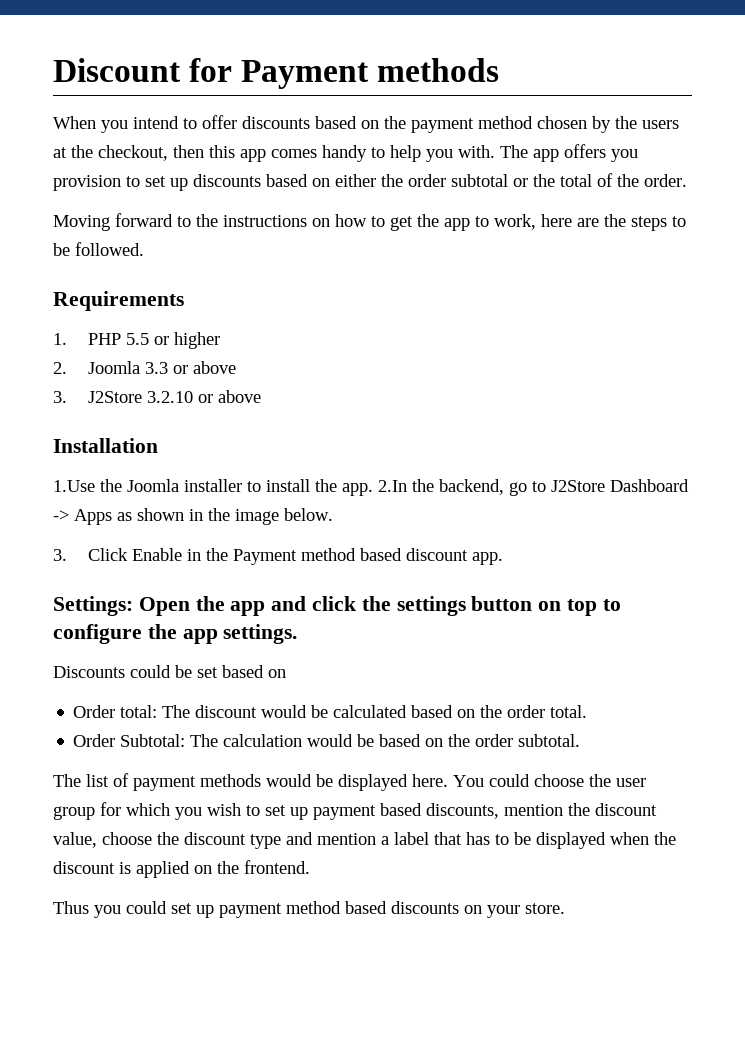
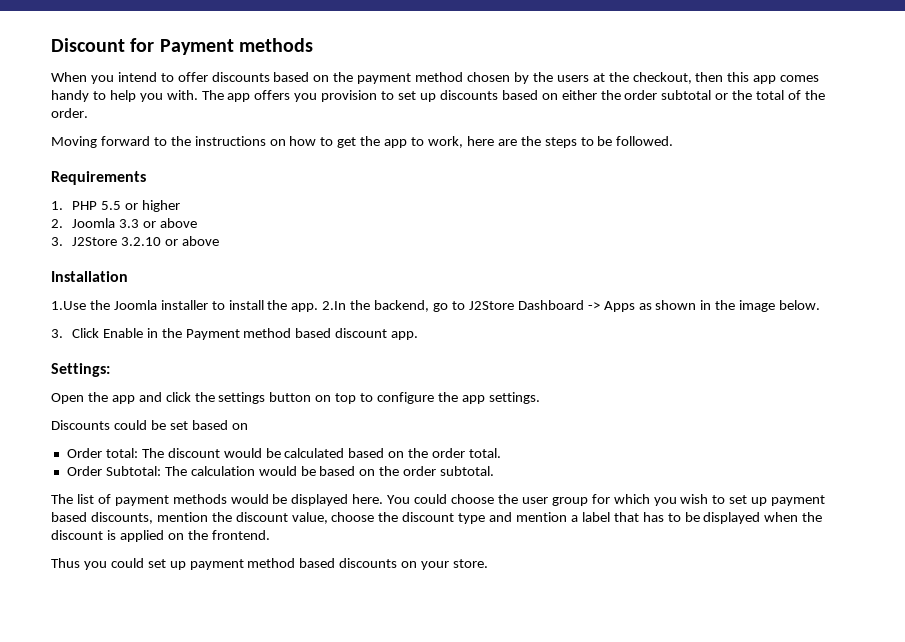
(133, 606) none -> (110, 370) //

